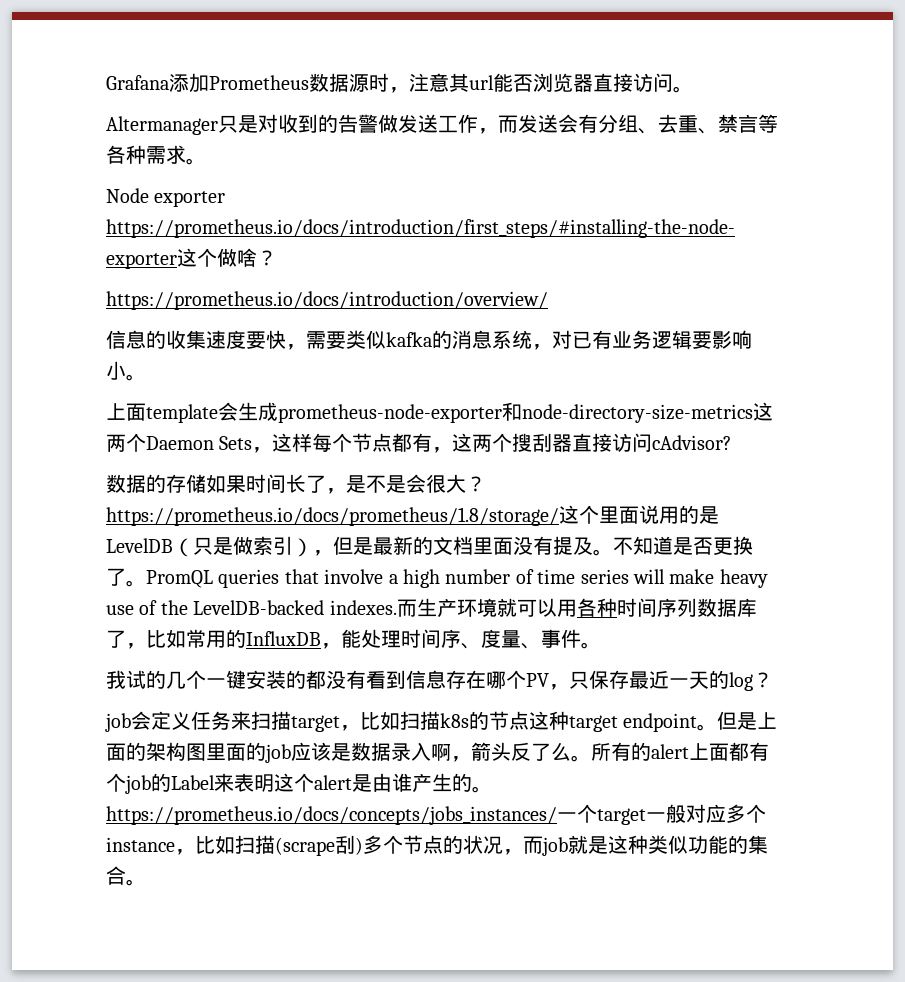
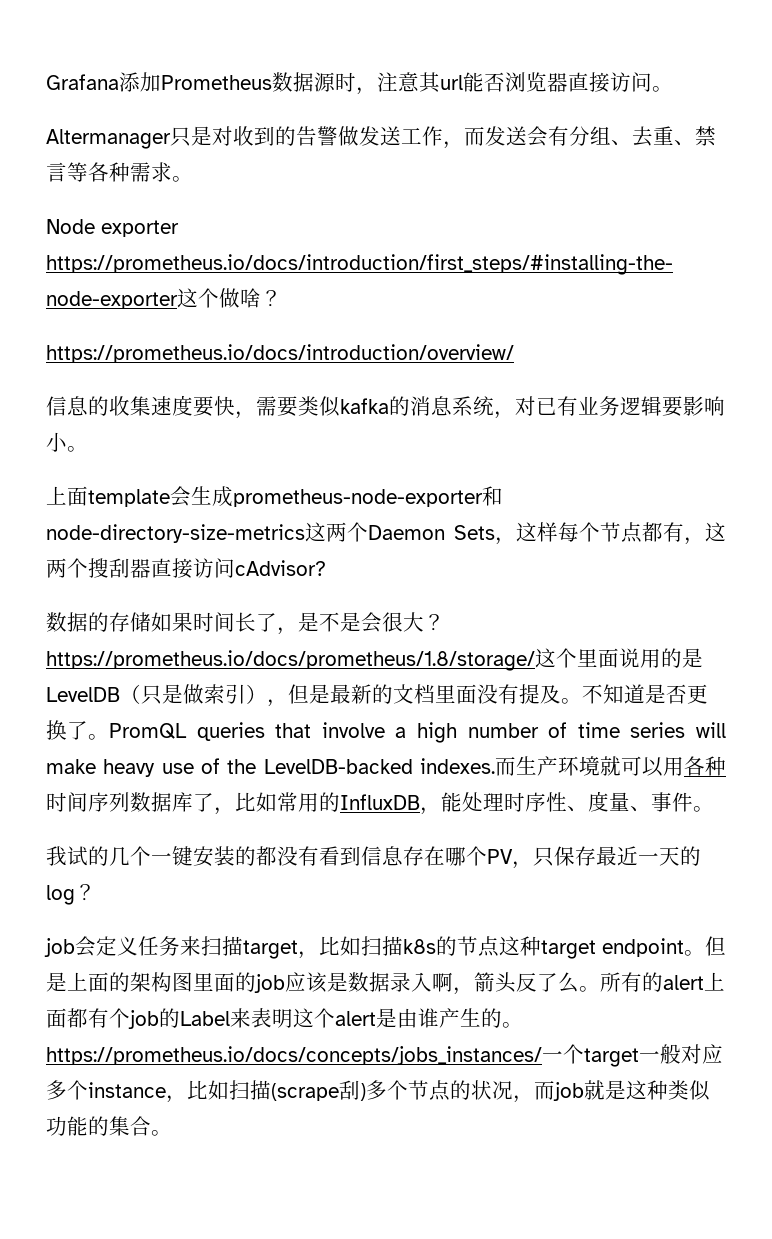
[421,629,461,648] 间序 -> [525,792,567,812] 序性

